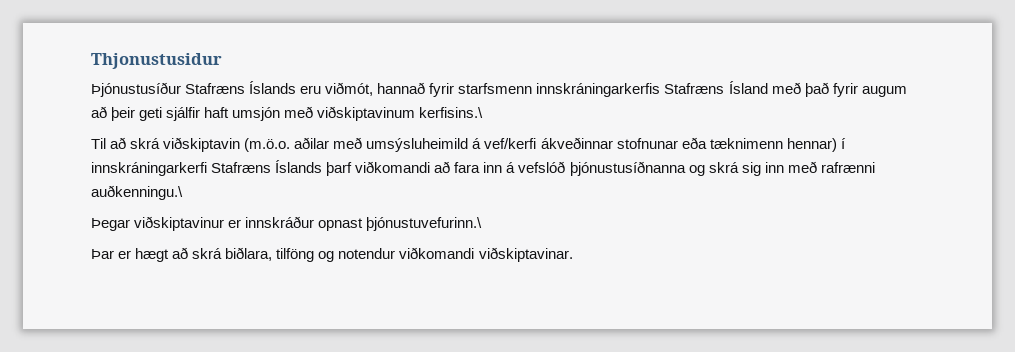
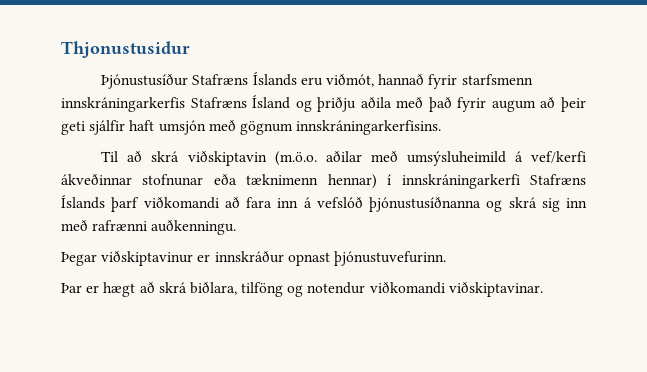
(768, 87) none -> [295,97,392,112] og þriðju aðila
[317,106,484,121] viðskiptavinum kerfisins.\ -> [239,120,442,135] gögnum innskráningarkerfisins.
[91,185,183,200] auðkenningu.\ -> [151,220,237,235] auðkenningu.
[366,217,483,231] þjónustuvefurinn.\ -> [333,251,446,266] þjónustuvefurinn.

